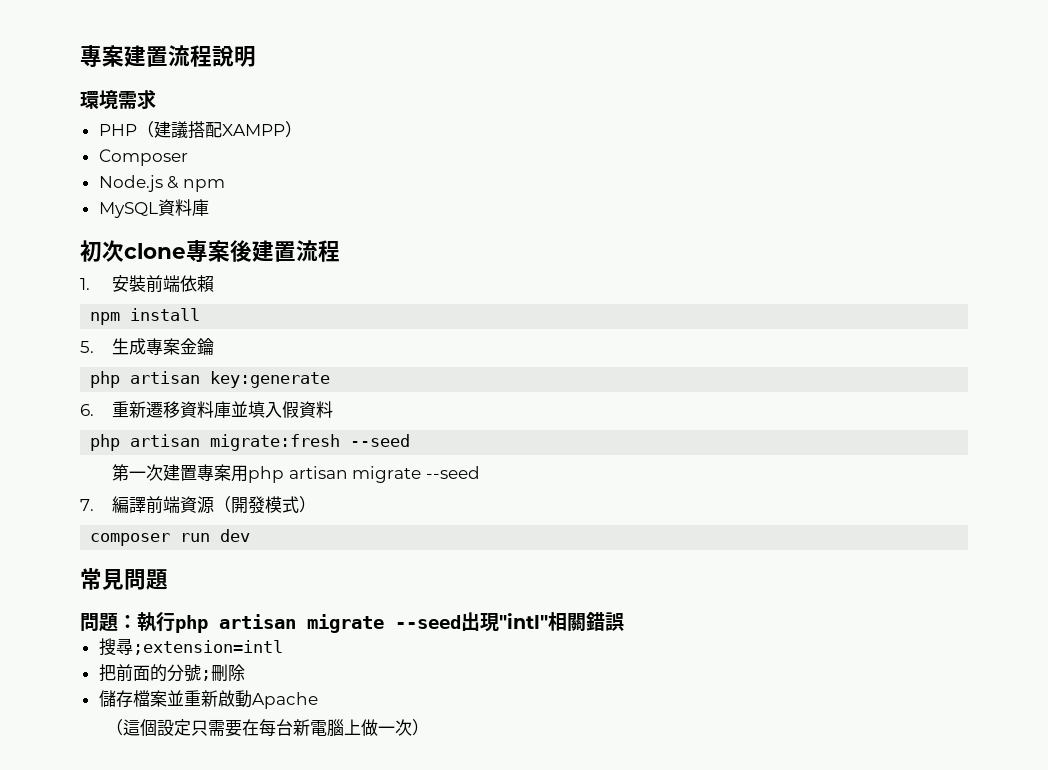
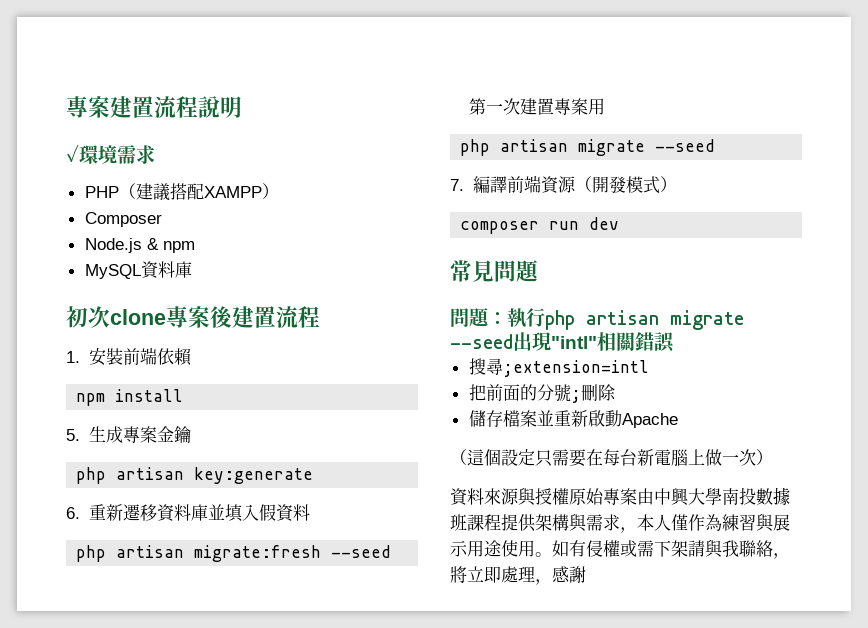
(256, 56) none -> [66,144,79,162] ✓
(248, 473) none -> (606, 106) //
(430, 727) none -> [450,487,790,506] [450,514,790,533] [450,540,790,559] [450,566,586,585] // 資料來源與授權原始專案由中興大學南投數據班課程提供架構與需求，本人僅作為練習與展示用途使用。如有侵權或需下架請與我聯絡，將立即處理，感謝

